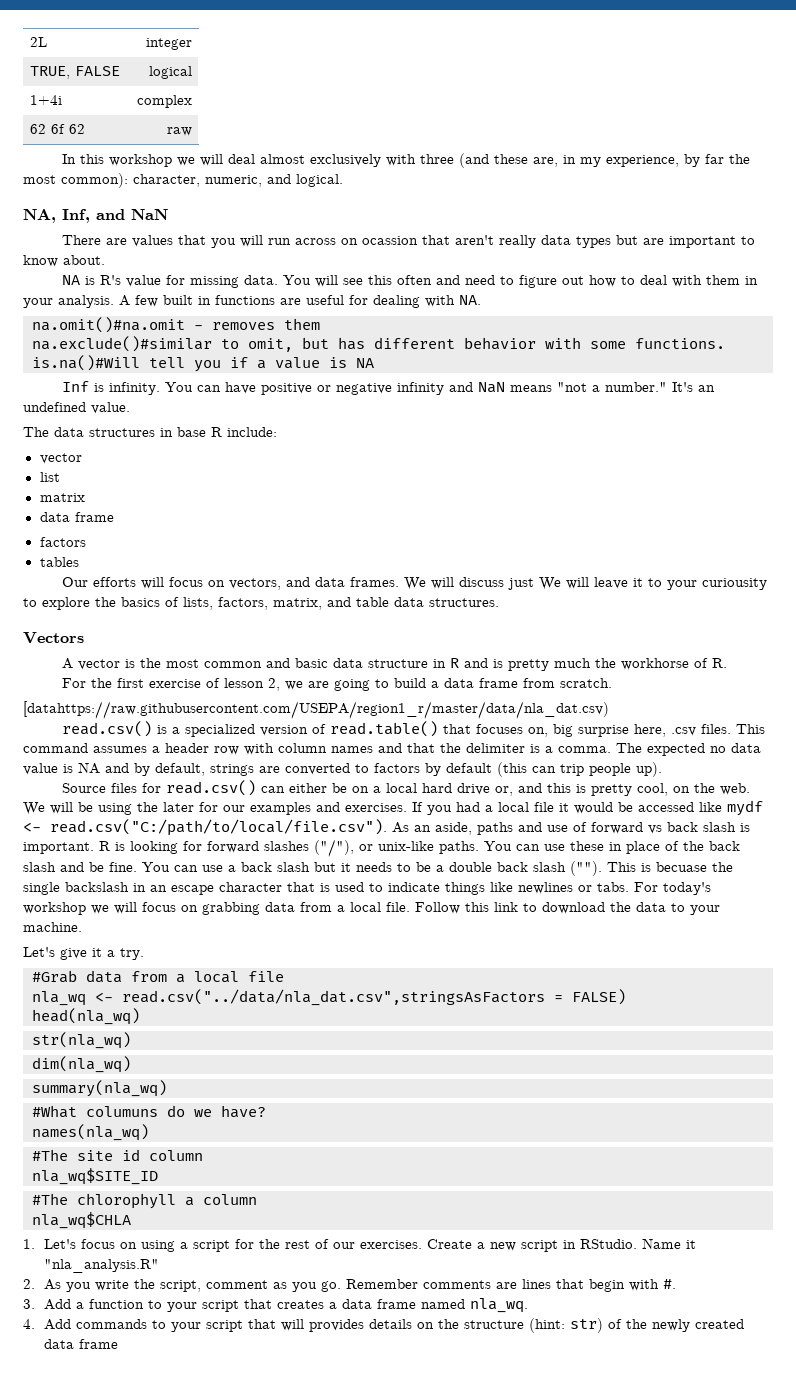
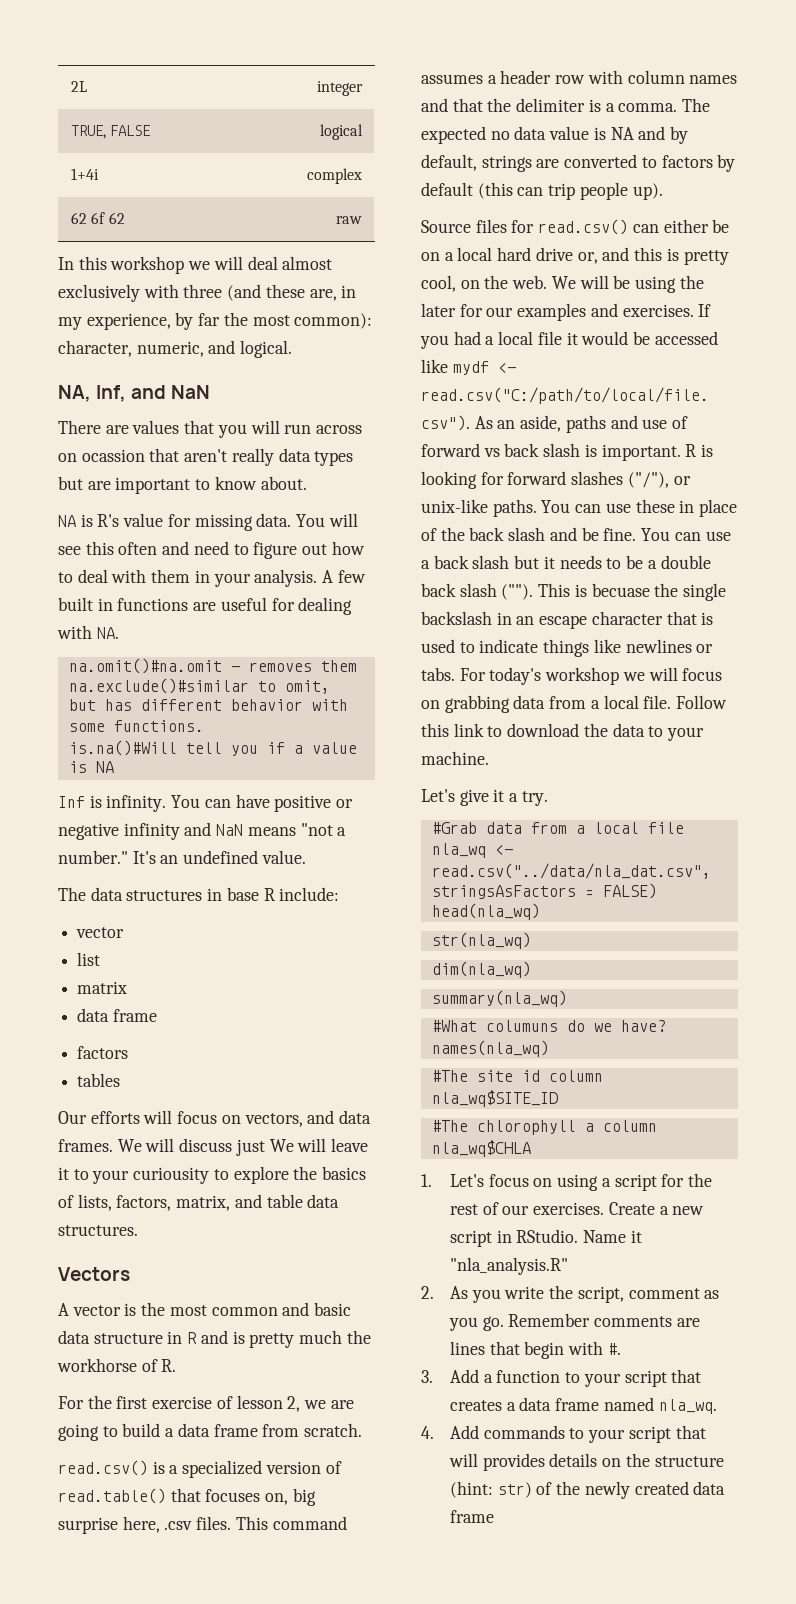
[23,701,609,719] // [datahttps://raw.githubusercontent.com/USEPA/region1_r/master/data/nla_dat.csv) -> (363, 1430) none

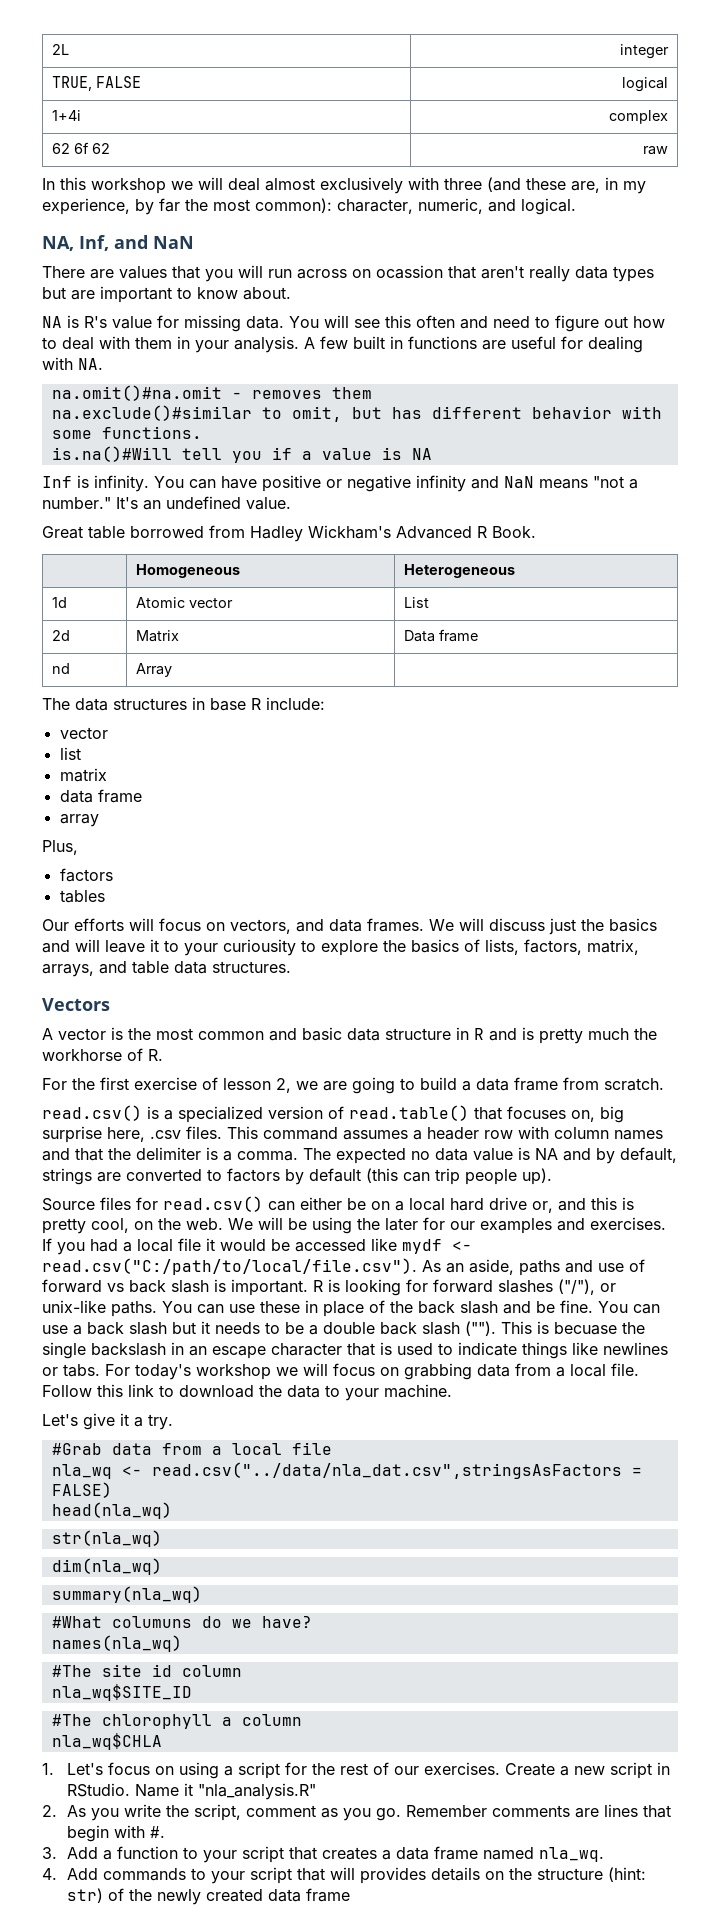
(306, 857) none -> [42,525,536,542] [136,564,241,578] [404,564,516,578] [52,597,68,608] [136,597,234,608] [404,597,430,608] [52,630,71,641] [136,630,180,642] [404,629,479,642] [52,663,71,674] [136,663,173,677] // Great table borrowed from Hadley Wickham's Advanced R Book. // | Homogeneous | Heterogeneous // 1d | Atomic vector | List // 2d | Matrix | Data frame // nd | Array |
(157, 1015) none -> [59,814,99,827] [42,840,78,855] // array // Plus,
[269,1139,294,1152] We -> [581,918,657,932] [42,940,70,953] the basics and
(231, 1203) none -> [42,964,94,977] arrays,

